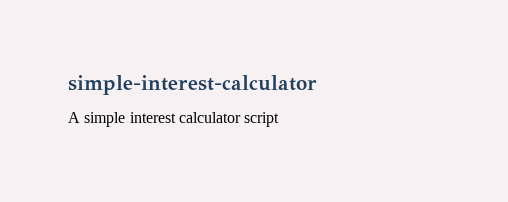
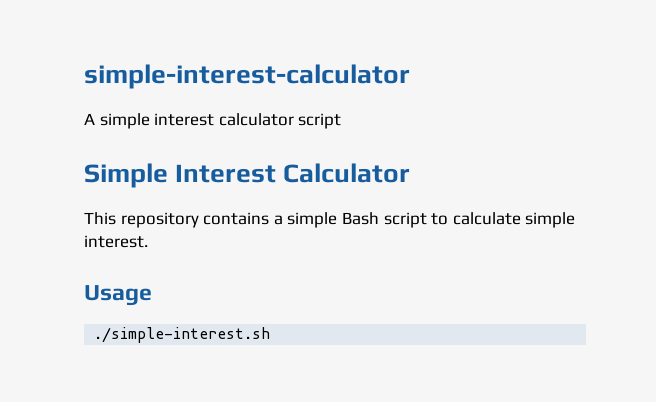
(280, 119) none -> [84,163,411,188] [84,212,576,228] [84,235,148,248] [84,285,152,306] [94,327,271,343] // Simple Interest Calculator // This repository contains a simple Bash script to calculate simple interest. // Usage // ./simple-interest.sh

